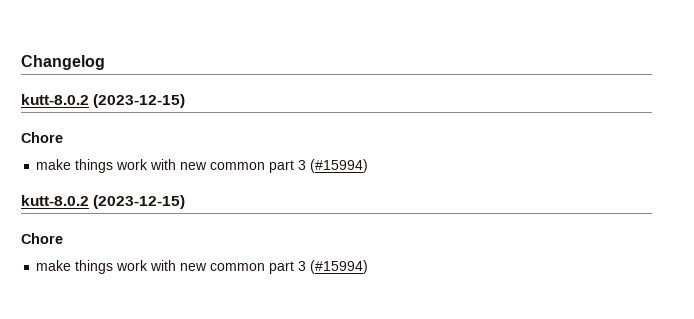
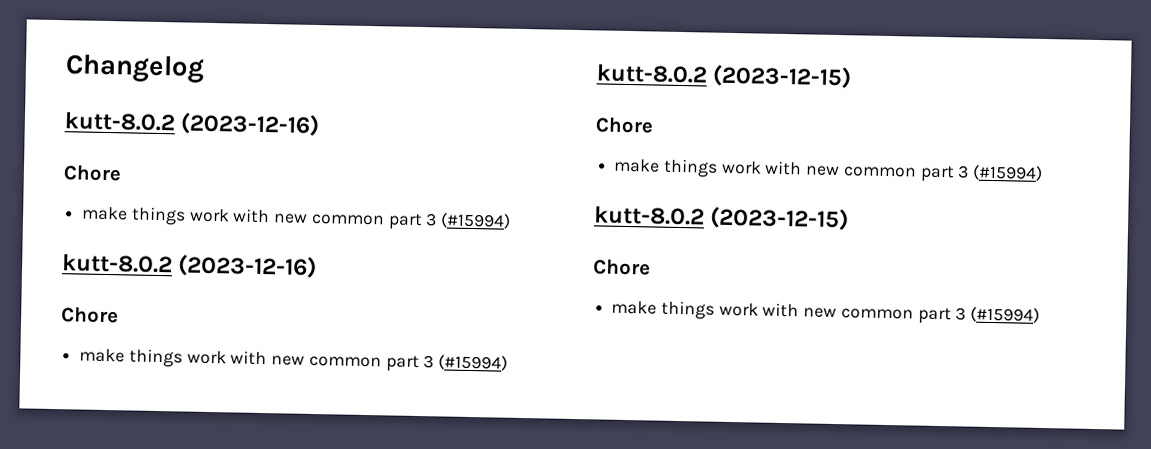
(105, 62) none -> [64,111,321,137] [63,164,122,182] [82,206,512,231] [62,253,318,279] [61,306,119,324] [79,348,509,373] // kutt-8.0.2 (2023-12-16) // Chore // make things work with new common part 3 (#15994) // kutt-8.0.2 (2023-12-16) // Chore // make things work with new common part 3 (#15994)

